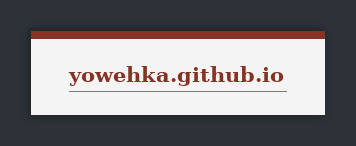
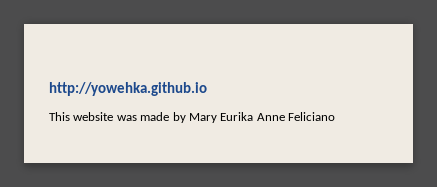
[68,66,284,86] yowehka.github.io -> [49,82,207,96] [49,112,335,123] http://yowehka.github.io // This website was made by Mary Eurika Anne Feliciano

